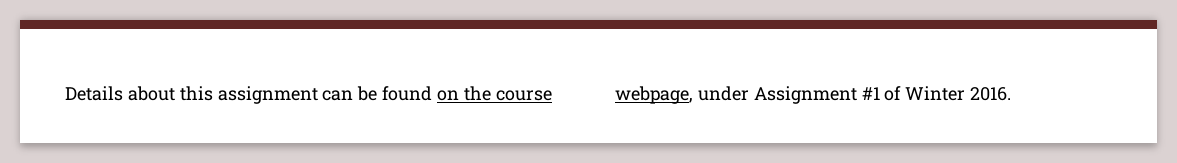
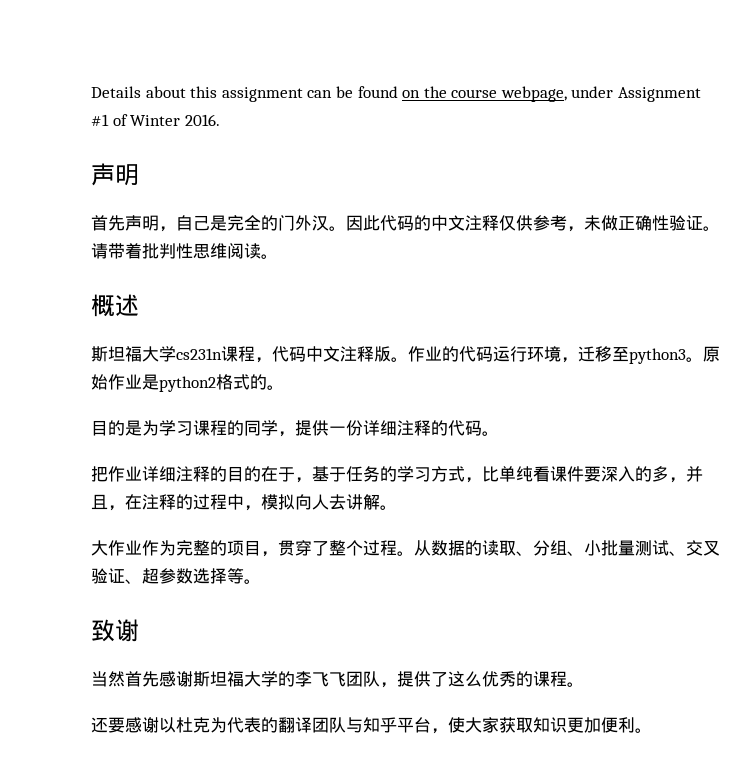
(1012, 94) none -> [91,163,139,186] [91,215,720,232] [91,243,278,259] [91,294,139,317] [91,346,720,364] [91,374,284,392] [91,420,499,437] [91,466,703,483] [91,494,397,511] [91,540,720,557] [91,568,261,584] [91,619,139,642] [91,671,584,688] [91,717,652,734] // 声明 // 首先声明，自己是完全的门外汉。因此代码的中文注释仅供参考，未做正确性验证。请带着批判性思维阅读。 // 概述 // 斯坦福大学cs231n课程，代码中文注释版。作业的代码运行环境，迁移至python3。原始作业是python2格式的。 // 目的是为学习课程的同学，提供一份详细注释的代码。 // 把作业详细注释的目的在于，基于任务的学习方式，比单纯看课件要深入的多，并且，在注释的过程中，模拟向人去讲解。 // 大作业作为完整的项目，贯穿了整个过程。从数据的读取、分组、小批量测试、交叉验证、超参数选择等。 // 致谢 // 当然首先感谢斯坦福大学的李飞飞团队，提供了这么优秀的课程。 // 还要感谢以杜克为代表的翻译团队与知乎平台，使大家获取知识更加便利。

